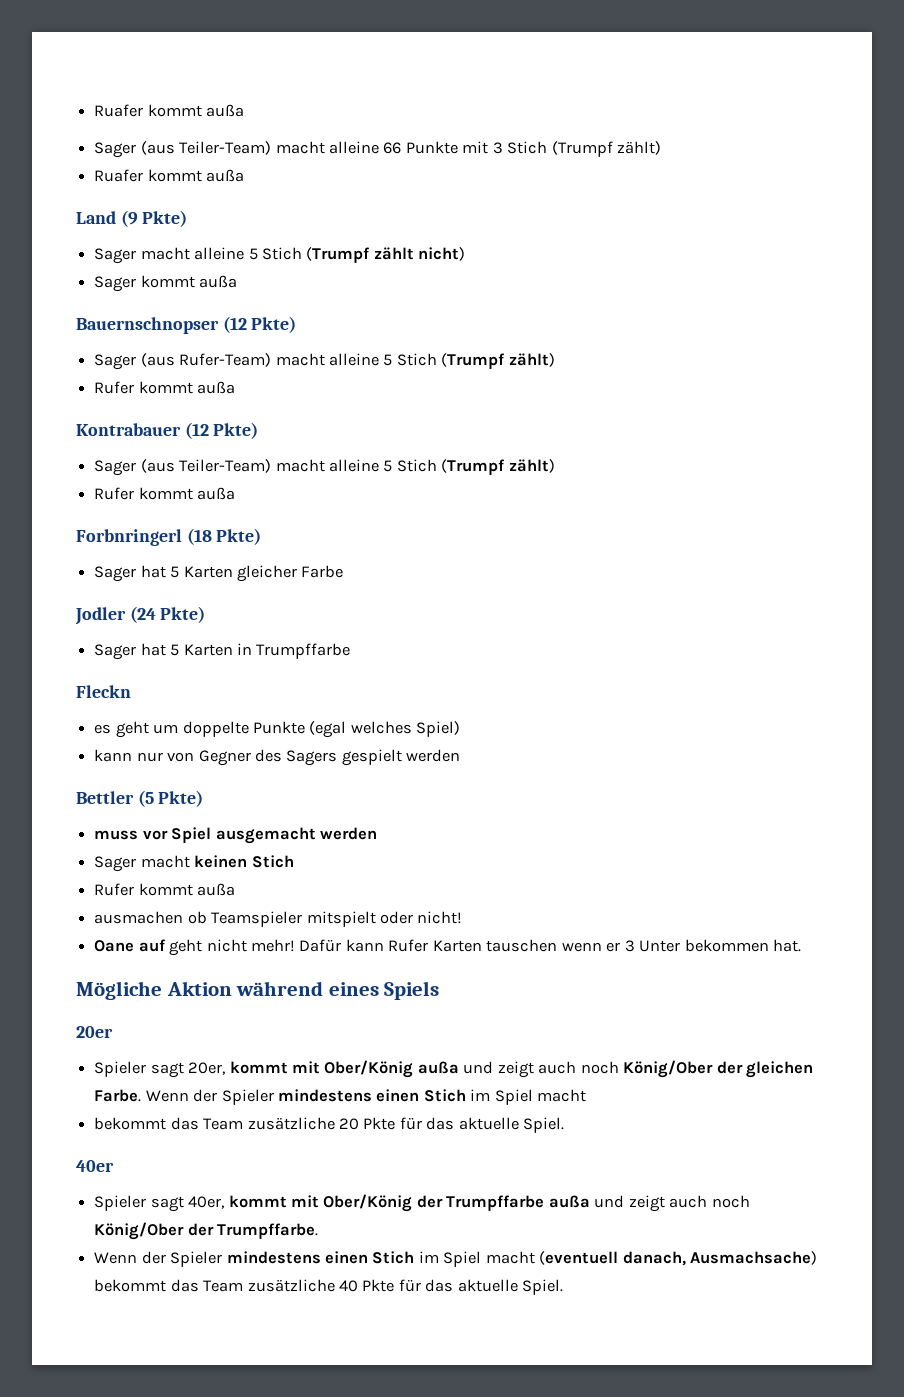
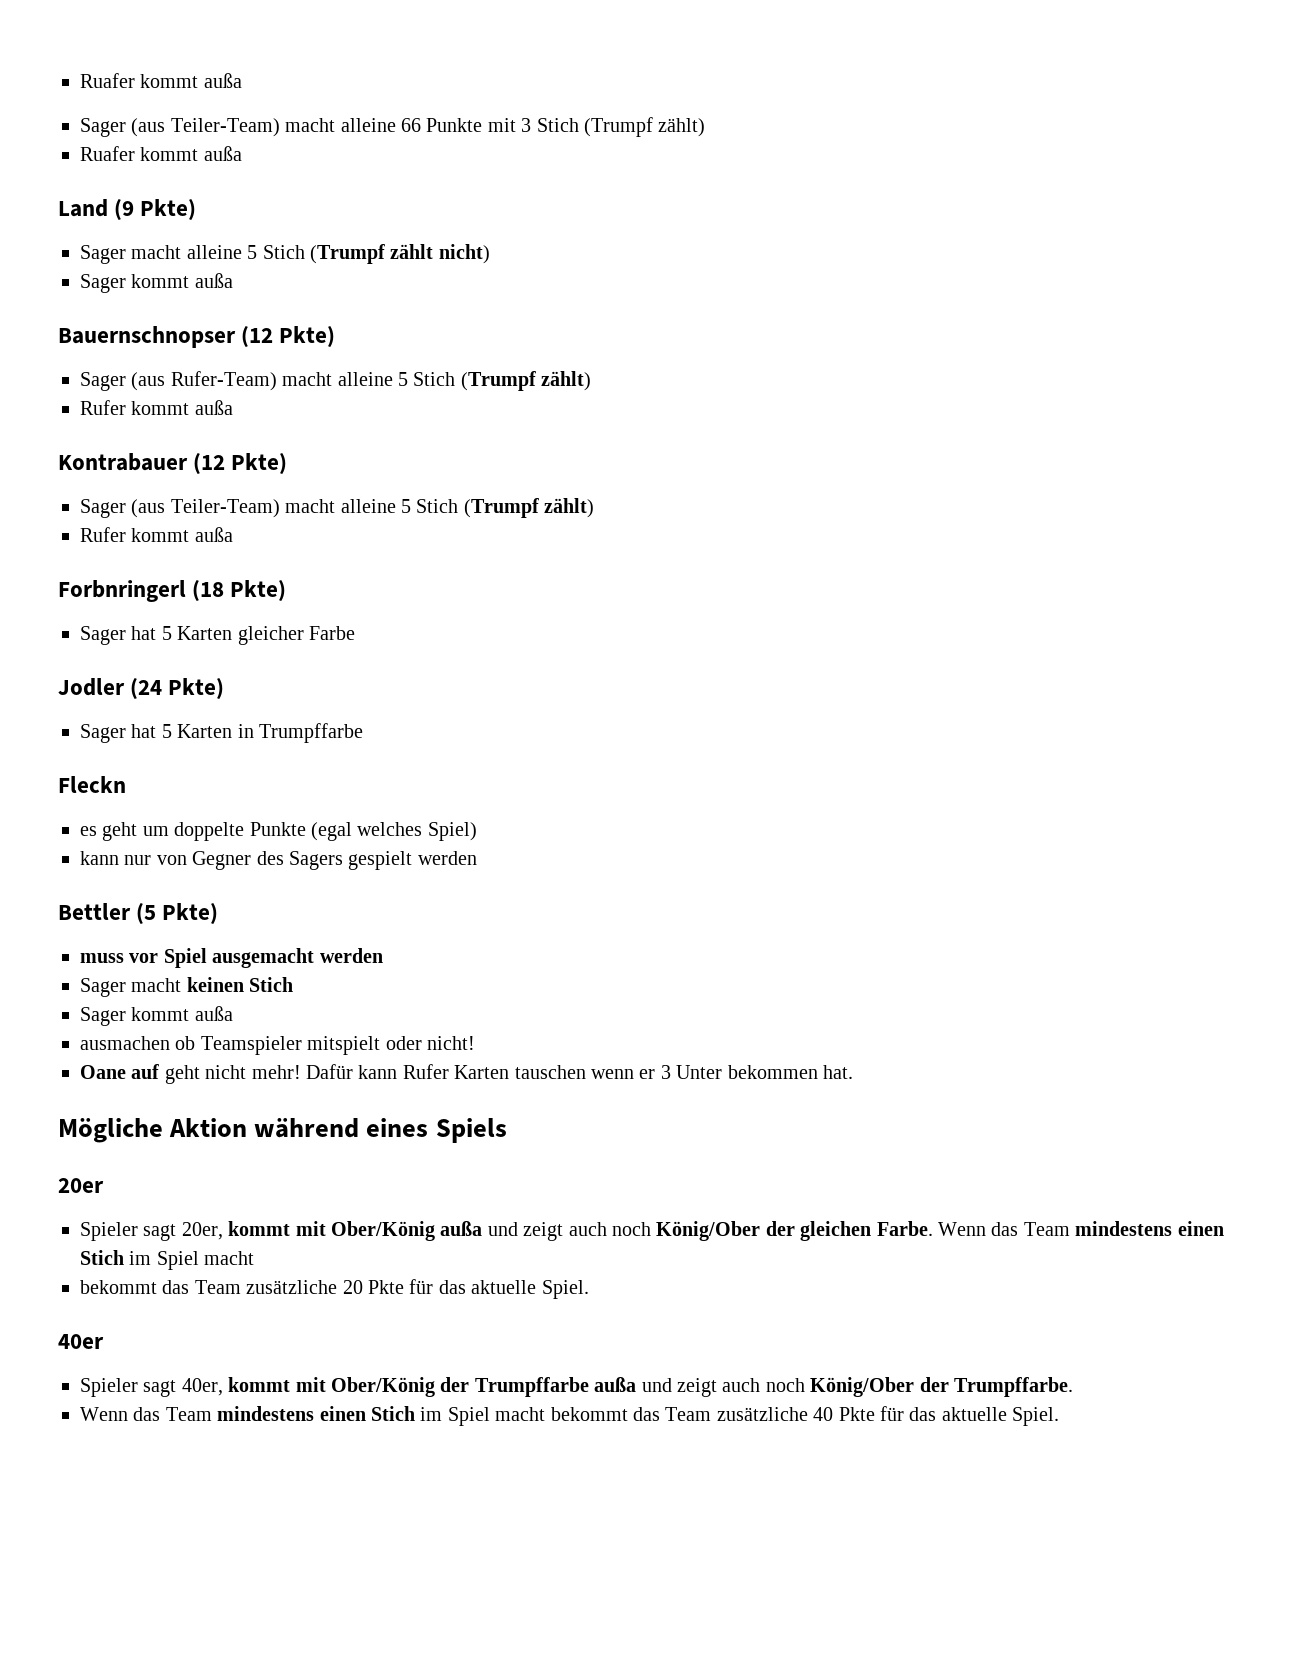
[94,883,135,896] Rufer -> [80,1007,126,1026] Sager
[193,1089,274,1105] der Spieler -> [991,1222,1070,1236] das Team
[141,1251,818,1267] der Spieler mindestens einen Stich im Spiel macht (eventuell danach, Ausmachsache) -> [133,1406,546,1426] das Team mindestens einen Stich im Spiel macht

